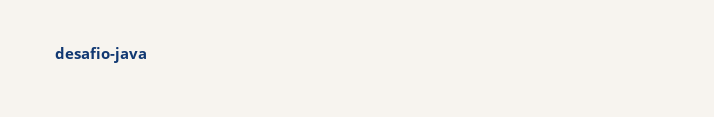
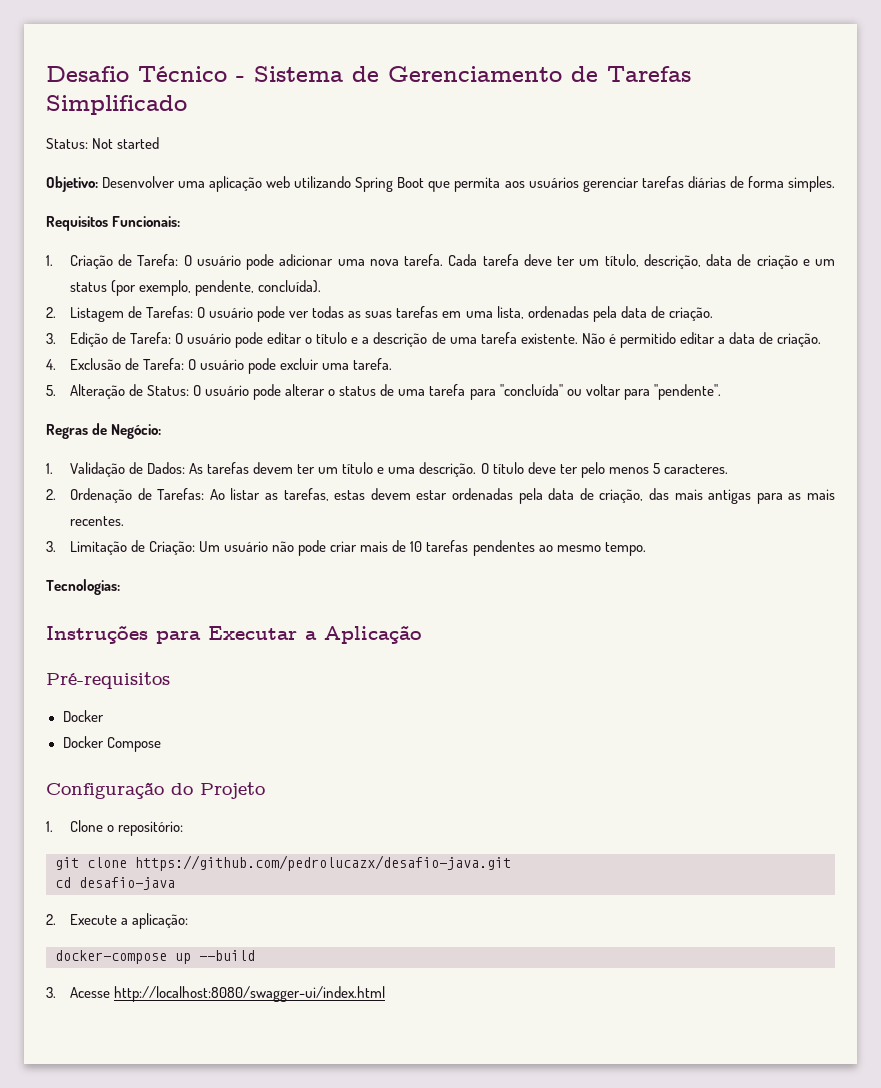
[55,47,147,63] desafio-java -> [46,66,691,82] [46,95,187,115] [46,137,160,149] [46,176,835,192] [46,216,181,231] [46,254,835,270] [69,280,322,296] [46,306,713,322] [46,332,822,348] [46,358,393,374] [46,384,721,400] [46,423,162,439] [46,462,728,478] [46,488,835,504] [69,516,124,526] [46,540,646,556] [46,579,120,595] [46,625,422,644] [46,672,170,689] [62,710,104,722] [62,736,161,752] [46,782,265,799] [46,820,184,836] [55,855,511,871] [55,877,175,890] [46,913,189,929] [55,950,255,964] [46,986,385,1002] Desafio Técnico - Sistema de Gerenciamento de Tarefas Simplificado // Status: Not started // Objetivo: Desenvolver uma aplicação web utilizando Spring Boot que permita aos usuários gerenciar tarefas diárias de forma simples. // Requisitos Funcionais: // 1. Criação de Tarefa: O usuário pode adicionar uma nova tarefa. Cada tarefa deve ter um título, descrição, data de criação e um status (por exemplo, pendente, concluída). // 2. Listagem de Tarefas: O usuário pode ver todas as suas tarefas em uma lista, ordenadas pela data de criação. // 3. Edição de Tarefa: O usuário pode editar o título e a descrição de uma tarefa existente. Não é permitido editar a data de criação. // 4. Exclusão de Tarefa: O usuário pode excluir uma tarefa. // 5. Alteração de Status: O usuário pode alterar o status de uma tarefa para "concluída" ou voltar para "pendente". // Regras de Negócio: // 1. Validação de Dados: As tarefas devem ter um título e uma descrição. O título deve ter pelo menos 5 caracteres. // 2. Ordenação de Tarefas: Ao listar as tarefas, estas devem estar ordenadas pela data de criação, das mais antigas para as mais recentes. // 3. Limitação de Criação: Um usuário não pode criar mais de 10 tarefas pendentes ao mesmo tempo. // Tecnologias: // Instruções para Executar a Aplicação // Pré-requisitos // Docker // Docker Compose // Configuração do Projeto // 1. Clone o repositório: // git clone https://github.com/pedrolucazx/desafio-java.git // cd desafio-java // 2. Execute a aplicação: // docker-compose up --build // 3. Acesse http://localhost:8080/swagger-ui/index.html

